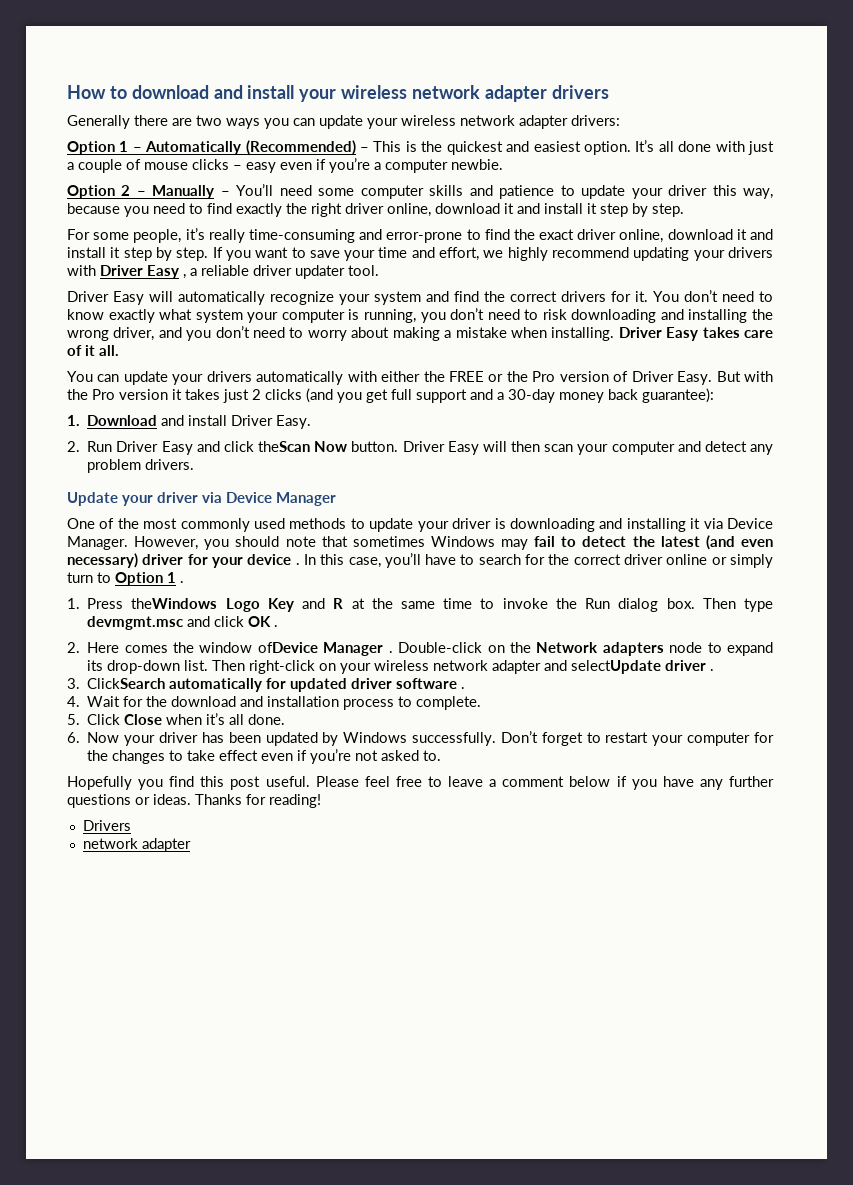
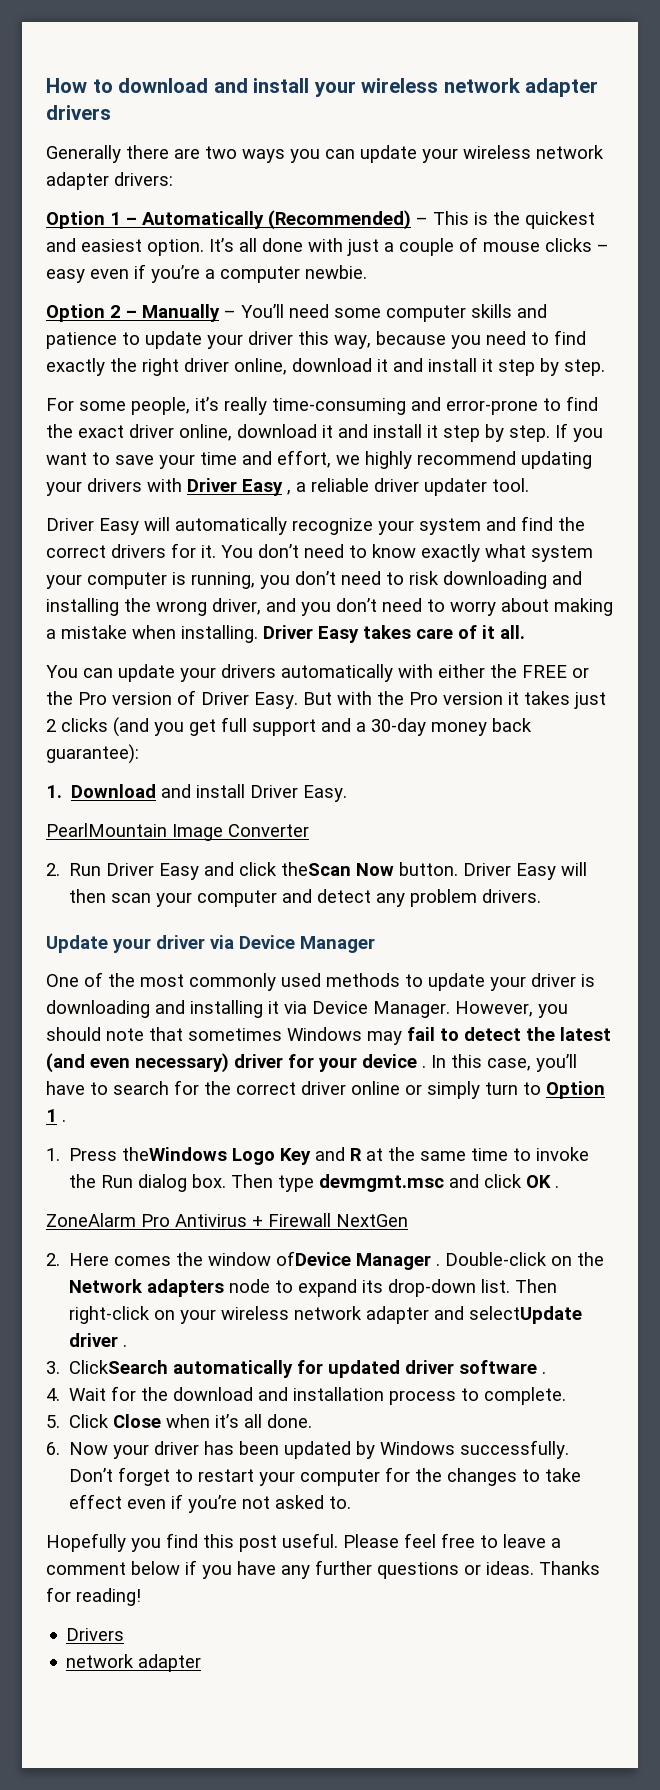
(312, 422) none -> [46,823,309,841] // PearlMountain Image Converter
(279, 626) none -> [46,1213,408,1227] // ZoneAlarm Pro Antivirus + Firewall NextGen

